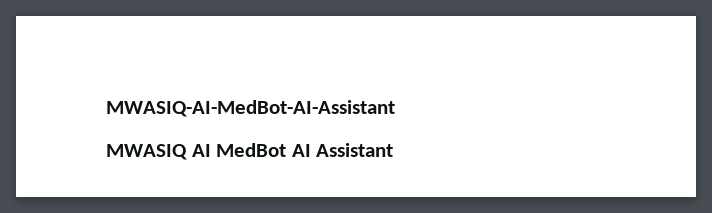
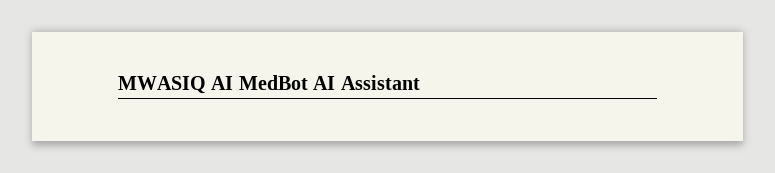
[106,100,395,117] MWASIQ-AI-MedBot-AI-Assistant // -> (118, 85) none

